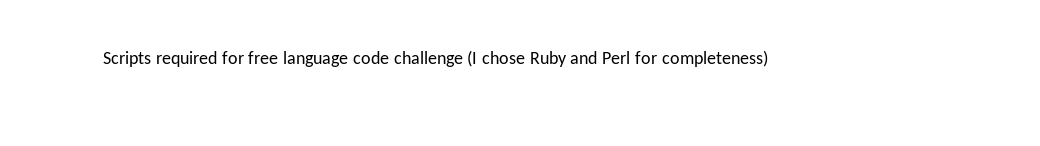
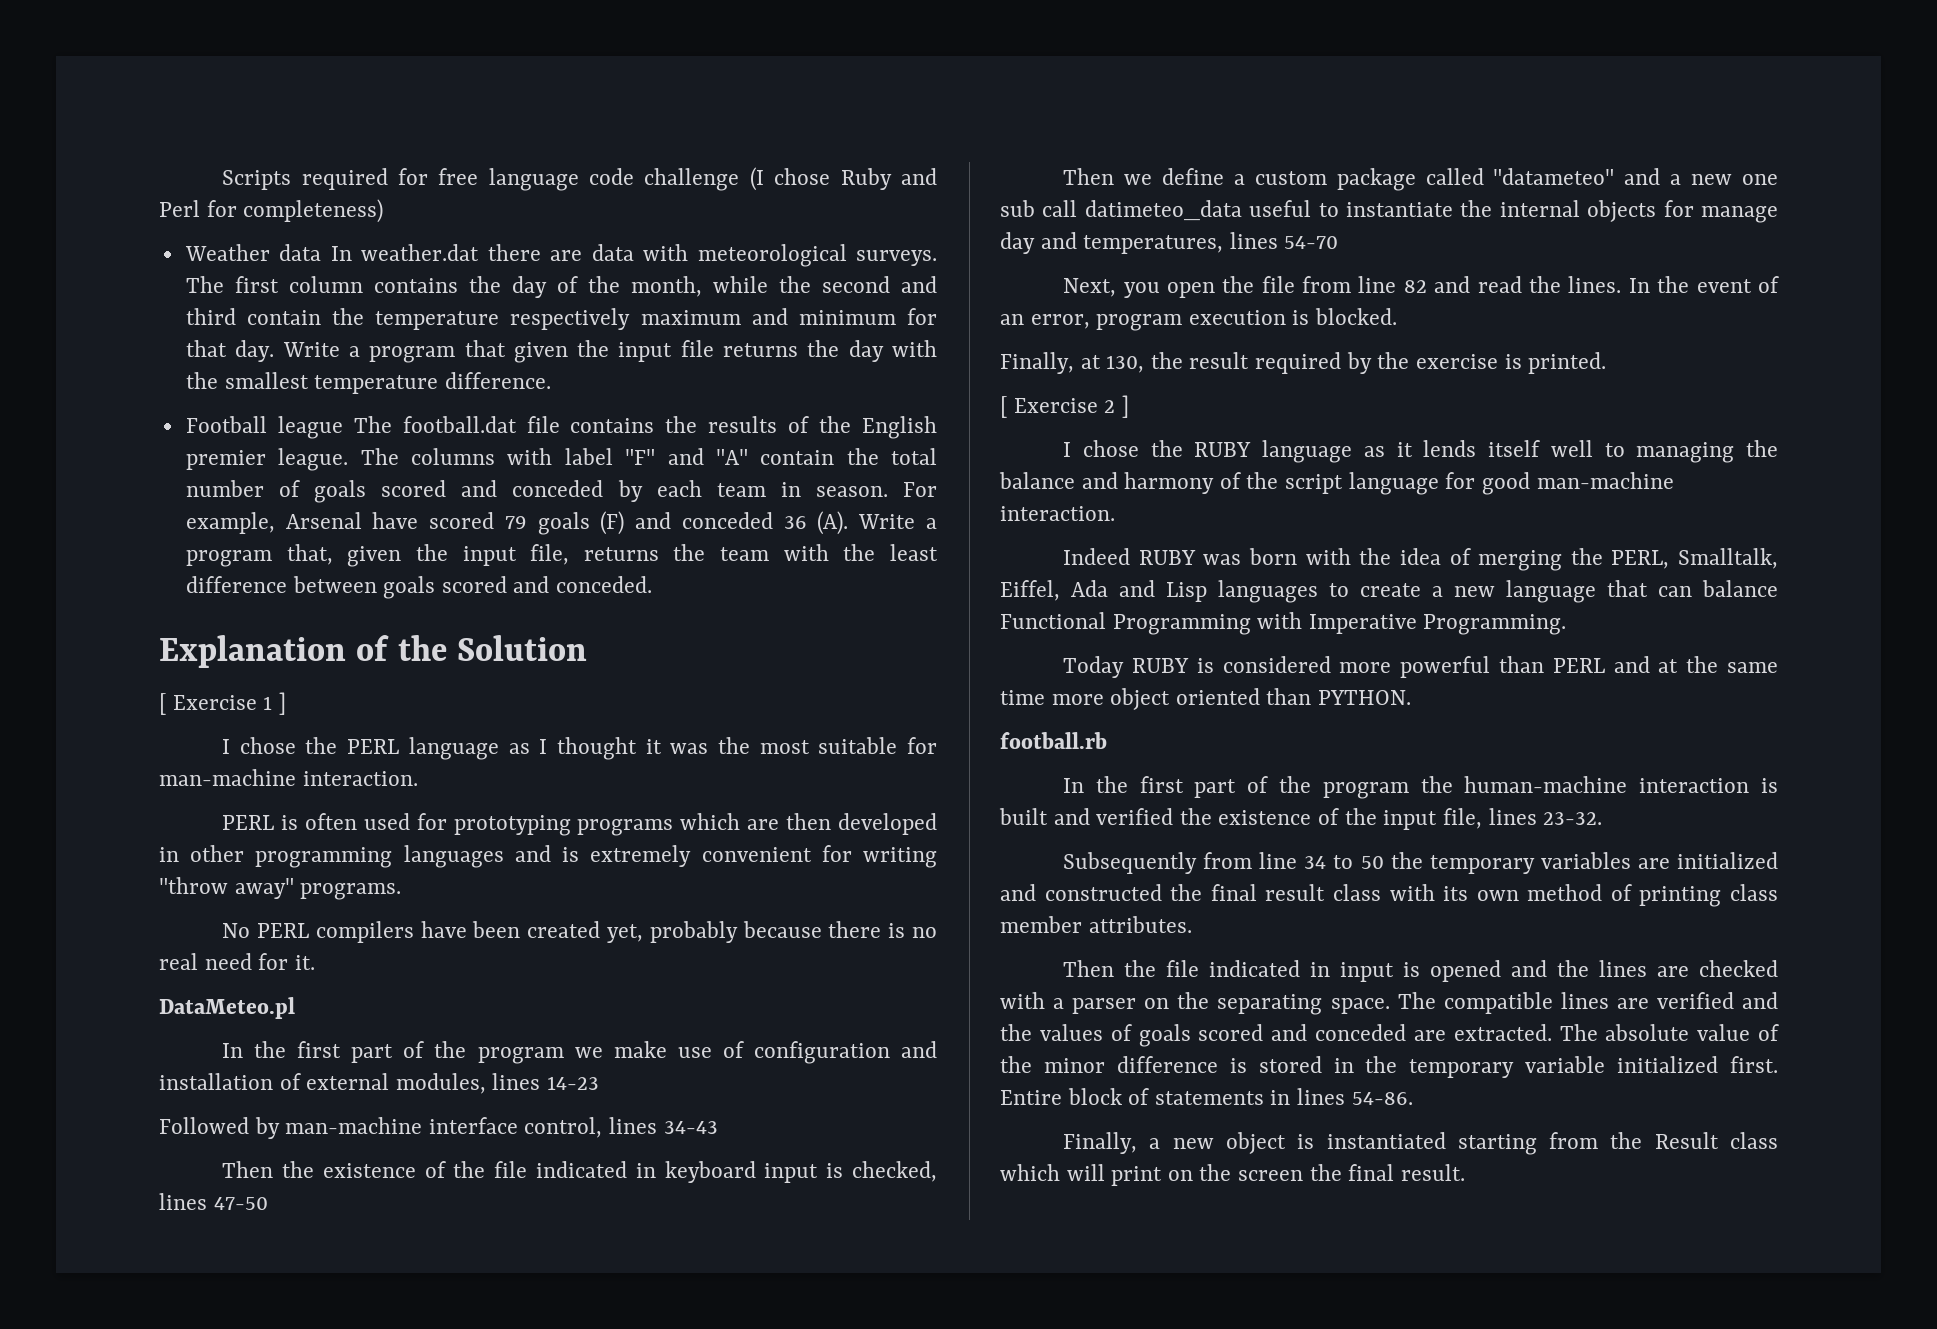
(768, 58) none -> [184,244,937,267] [185,276,937,298] [185,308,938,330] [185,340,938,363] [185,372,551,394] [185,416,937,439] [185,448,937,471] [185,480,937,503] [185,511,937,535] [185,544,938,567] [185,576,653,599] [159,635,587,668] [159,692,286,715] [222,737,938,760] [159,769,418,786] [222,813,938,836] [159,845,937,868] [159,877,402,900] [222,921,937,943] [159,953,315,970] [159,997,295,1019] [222,1041,938,1064] [159,1073,600,1094] [159,1117,718,1139] [222,1161,937,1183] [159,1193,268,1210] [1063,168,1778,191] [1000,200,1778,223] [1000,232,1339,254] [1063,276,1779,298] [1000,308,1398,331] [1000,352,1607,374] [1000,395,1129,418] [1063,440,1778,463] [999,472,1674,495] [1000,506,1115,521] [1063,548,1779,571] [1000,580,1778,603] [1000,612,1567,635] [1063,656,1778,678] [1000,688,1412,710] [1000,732,1107,749] [1063,776,1778,799] [999,808,1603,830] [1063,852,1779,874] [1000,884,1778,907] [1000,916,1192,933] [1063,960,1778,982] [1000,992,1779,1015] [1000,1024,1779,1047] [1000,1056,1778,1078] [1000,1088,1413,1105] [1063,1132,1778,1155] [1000,1164,1465,1186] // Weather data In weather.dat there are data with meteorological surveys. The first column contains the day of the month, while the second and third contain the temperature respectively maximum and minimum for that day. Write a program that given the input file returns the day with the smallest temperature difference. // Football league The football.dat file contains the results of the English premier league. The columns with label "F" and "A" contain the total number of goals scored and conceded by each team in season. For example, Arsenal have scored 79 goals (F) and conceded 36 (A). Write a program that, given the input file, returns the team with the least difference between goals scored and conceded. // Explanation of the Solution // [ Exercise 1 ] // I chose the PERL language as I thought it was the most suitable for man-machine interaction. // PERL is often used for prototyping programs which are then developed in other programming languages and is extremely convenient for writing "throw away" programs. // No PERL compilers have been created yet, probably because there is no real need for it. // DataMeteo.pl // In the first part of the program we make use of configuration and installation of external modules, lines 14-23 // Followed by man-machine interface control, lines 34-43 // Then the existence of the file indicated in keyboard input is checked, lines 47-50 // Then we define a custom package called "datameteo" and a new one sub call datimeteo_data useful to instantiate the internal objects for manage day and temperatures, lines 54-70 // Next, you open the file from line 82 and read the lines. In the event of an error, program execution is blocked. // Finally, at 130, the result required by the exercise is printed. // [ Exercise 2 ] // I chose the RUBY language as it lends itself well to managing the balance and harmony of the script language for good man-machine interaction. // Indeed RUBY was born with the idea of merging the PERL, Smalltalk, Eiffel, Ada and Lisp languages to create a new language that can balance Functional Programming with Imperative Programming. // Today RUBY is considered more powerful than PERL and at the same time more object oriented than PYTHON. // football.rb // In the first part of the program the human-machine interaction is built and verified the existence of the input file, lines 23-32. // Subsequently from line 34 to 50 the temporary variables are initialized and constructed the final result class with its own method of printing class member attributes. // Then the file indicated in input is opened and the lines are checked with a parser on the separating space. The compatible lines are verified and the values of goals scored and conceded are extracted. The absolute value of the minor difference is stored in the temporary variable initialized first. Entire block of statements in lines 54-86. // Finally, a new object is instantiated starting from the Result class which will print on the screen the final result.

